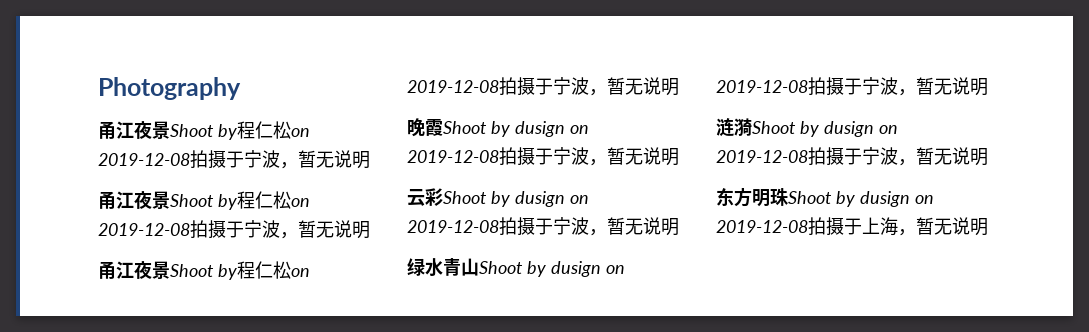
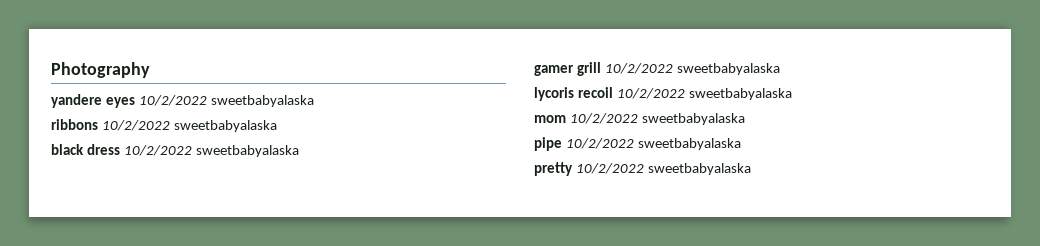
[98,121,310,140] [98,150,370,169] [98,191,310,210] [98,220,370,239] [98,261,310,280] [407,77,679,96] [407,118,589,137] [407,147,679,166] [407,188,589,207] [407,217,679,236] [407,258,625,277] [716,77,988,96] [716,118,898,137] [716,147,988,166] [716,187,934,207] [716,217,988,236] 甬江夜景Shoot by程仁松on 2019-12-08拍摄于宁波，暂无说明 // 甬江夜景Shoot by程仁松on 2019-12-08拍摄于宁波，暂无说明 // 甬江夜景Shoot by程仁松on 2019-12-08拍摄于宁波，暂无说明 // 晚霞Shoot by dusign on 2019-12-08拍摄于宁波，暂无说明 // 云彩Shoot by dusign on 2019-12-08拍摄于宁波，暂无说明 // 绿水青山Shoot by dusign on 2019-12-08拍摄于宁波，暂无说明 // 涟漪Shoot by dusign on 2019-12-08拍摄于宁波，暂无说明 // 东方明珠Shoot by dusign on 2019-12-08拍摄于上海，暂无说明 -> [51,94,314,108] [51,119,277,132] [51,144,299,157] [534,62,780,76] [534,87,792,101] [534,113,745,125] [534,137,741,151] [534,162,751,176] yandere eyes 10/2/2022 sweetbabyalaska // ribbons 10/2/2022 sweetbabyalaska // black dress 10/2/2022 sweetbabyalaska // gamer grill 10/2/2022 sweetbabyalaska // lycoris recoil 10/2/2022 sweetbabyalaska // mom 10/2/2022 sweetbabyalaska // pipe 10/2/2022 sweetbabyalaska // pretty 10/2/2022 sweetbabyalaska

